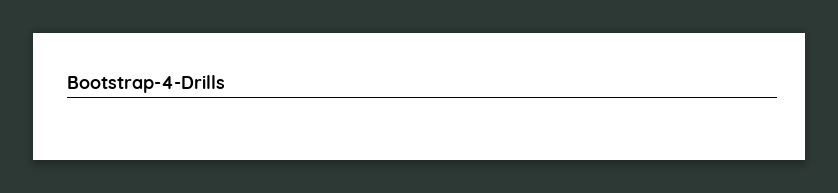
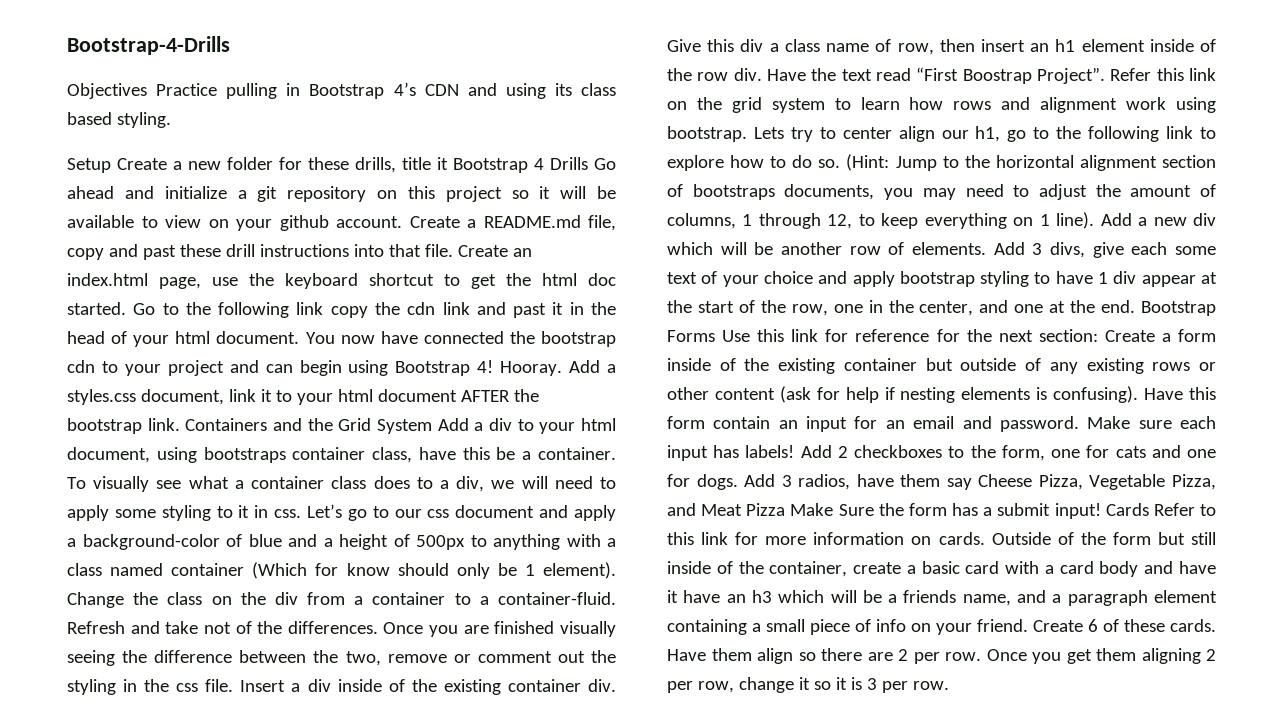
(225, 84) none -> [67,82,617,99] [67,112,171,128] [67,157,616,173] [67,186,616,202] [67,215,616,231] [67,244,532,260] [67,273,616,289] [67,302,616,318] [67,331,617,347] [67,360,617,376] [67,389,539,405] [67,418,617,434] [67,447,616,463] [67,476,617,492] [67,504,617,521] [67,534,616,550] [67,562,617,579] [67,592,616,608] [67,621,616,637] [67,650,617,666] [67,679,617,695] [667,39,1216,55] [667,67,1216,84] [667,97,1216,113] [667,126,1216,142] [667,154,1216,171] [667,184,1216,200] [667,212,1216,229] [667,242,1216,258] [667,271,1217,287] [667,300,1217,316] [667,329,1216,342] [667,358,1216,374] [667,386,1216,403] [667,416,1216,432] [667,445,1216,461] [667,474,1216,490] [667,503,1216,519] [667,532,1216,545] [667,561,1216,577] [667,590,1217,606] [667,619,1216,635] [667,648,1216,664] [667,677,949,693] // Objectives Practice pulling in Bootstrap 4’s CDN and using its class based styling. // Setup Create a new folder for these drills, title it Bootstrap 4 Drills Go ahead and initialize a git repository on this project so it will be available to view on your github account. Create a README.md file, copy and past these drill instructions into that file. Create an index.html page, use the keyboard shortcut to get the html doc started. Go to the following link copy the cdn link and past it in the head of your html document. You now have connected the bootstrap cdn to your project and can begin using Bootstrap 4! Hooray. Add a styles.css document, link it to your html document AFTER the bootstrap link. Containers and the Grid System Add a div to your html document, using bootstraps container class, have this be a container. To visually see what a container class does to a div, we will need to apply some styling to it in css. Let’s go to our css document and apply a background-color of blue and a height of 500px to anything with a class named container (Which for know should only be 1 element). Change the class on the div from a container to a container-fluid. Refresh and take not of the differences. Once you are finished visually seeing the difference between the two, remove or comment out the styling in the css file. Insert a div inside of the existing container div. Give this div a class name of row, then insert an h1 element inside of the row div. Have the text read “First Boostrap Project”. Refer this link on the grid system to learn how rows and alignment work using bootstrap. Lets try to center align our h1, go to the following link to explore how to do so. (Hint: Jump to the horizontal alignment section of bootstraps documents, you may need to adjust the amount of columns, 1 through 12, to keep everything on 1 line). Add a new div which will be another row of elements. Add 3 divs, give each some text of your choice and apply bootstrap styling to have 1 div appear at the start of the row, one in the center, and one at the end. Bootstrap Forms Use this link for reference for the next section: Create a form inside of the existing container but outside of any existing rows or other content (ask for help if nesting elements is confusing). Have this form contain an input for an email and password. Make sure each input has labels! Add 2 checkboxes to the form, one for cats and one for dogs. Add 3 radios, have them say Cheese Pizza, Vegetable Pizza, and Meat Pizza Make Sure the form has a submit input! Cards Refer to this link for more information on cards. Outside of the form but still inside of the container, create a basic card with a card body and have it have an h3 which will be a friends name, and a paragraph element containing a small piece of info on your friend. Create 6 of these cards. Have them align so there are 2 per row. Once you get them aligning 2 per row, change it so it is 3 per row.

